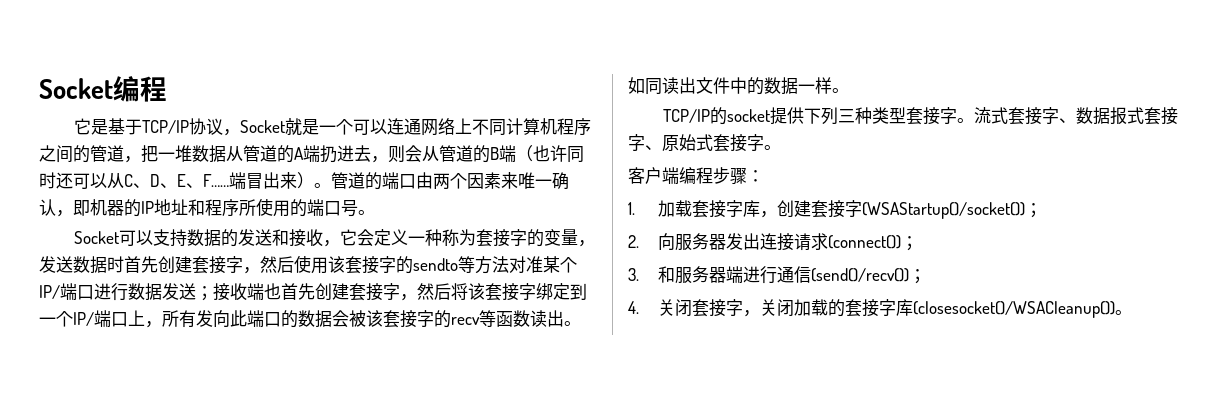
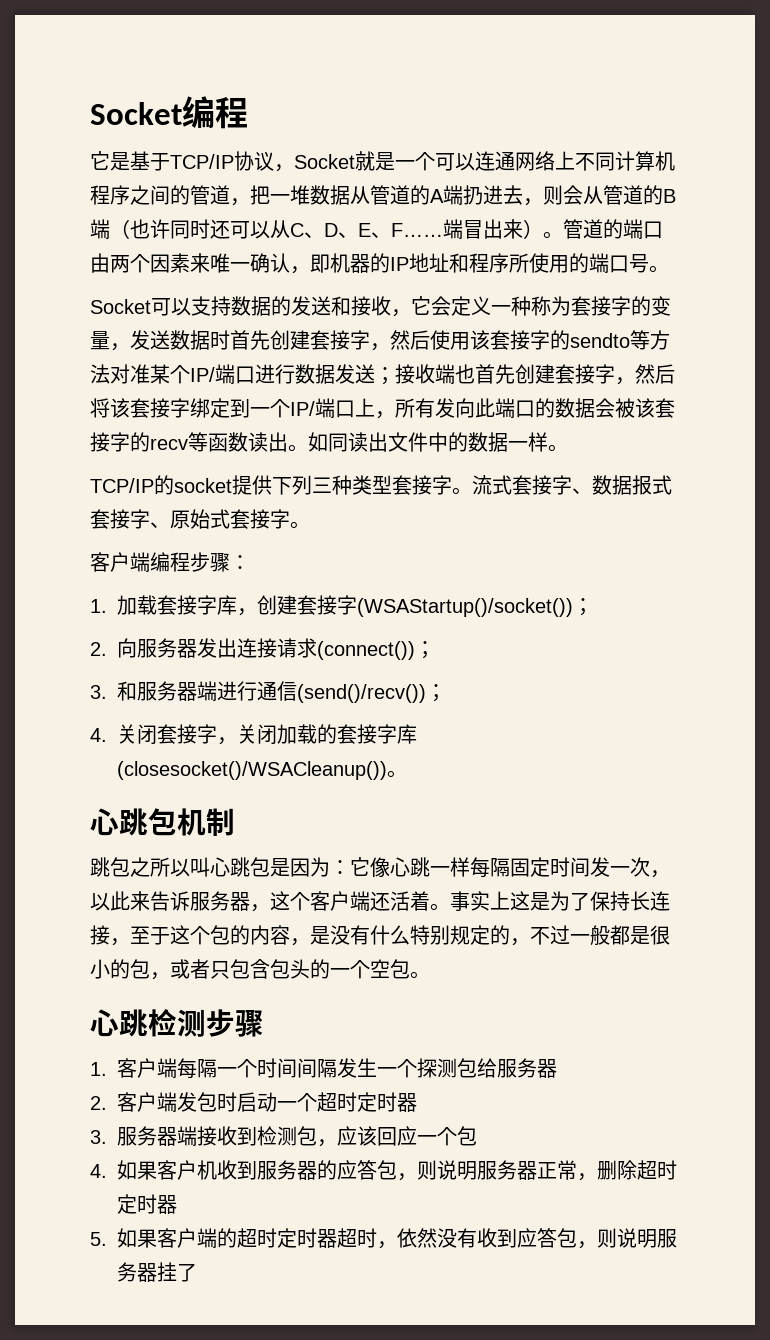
(1132, 312) none -> [90,808,235,836] [90,857,670,878] [90,891,670,912] [90,925,670,946] [90,959,430,980] [90,1009,264,1037] [90,1058,557,1079] [90,1092,417,1112] [90,1126,477,1147] [90,1160,677,1181] [117,1194,177,1214] [90,1228,677,1249] [117,1262,197,1282] // 心跳包机制 // 跳包之所以叫心跳包是因为：它像心跳一样每隔固定时间发一次，以此来告诉服务器，这个客户端还活着。事实上这是为了保持长连接，至于这个包的内容，是没有什么特别规定的，不过一般都是很小的包，或者只包含包头的一个空包。 // 心跳检测步骤 // 1.客户端每隔一个时间间隔发生一个探测包给服务器 // 2.客户端发包时启动一个超时定时器 // 3.服务器端接收到检测包，应该回应一个包 // 4.如果客户机收到服务器的应答包，则说明服务器正常，删除超时定时器 // 5.如果客户端的超时定时器超时，依然没有收到应答包，则说明服务器挂了

